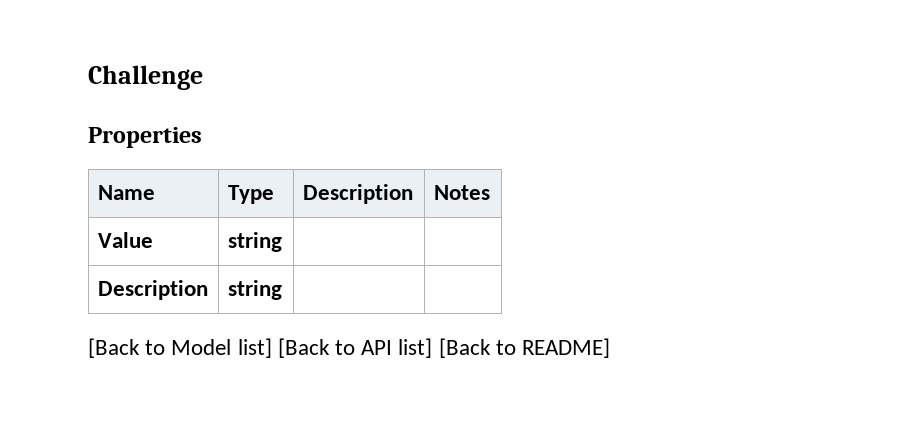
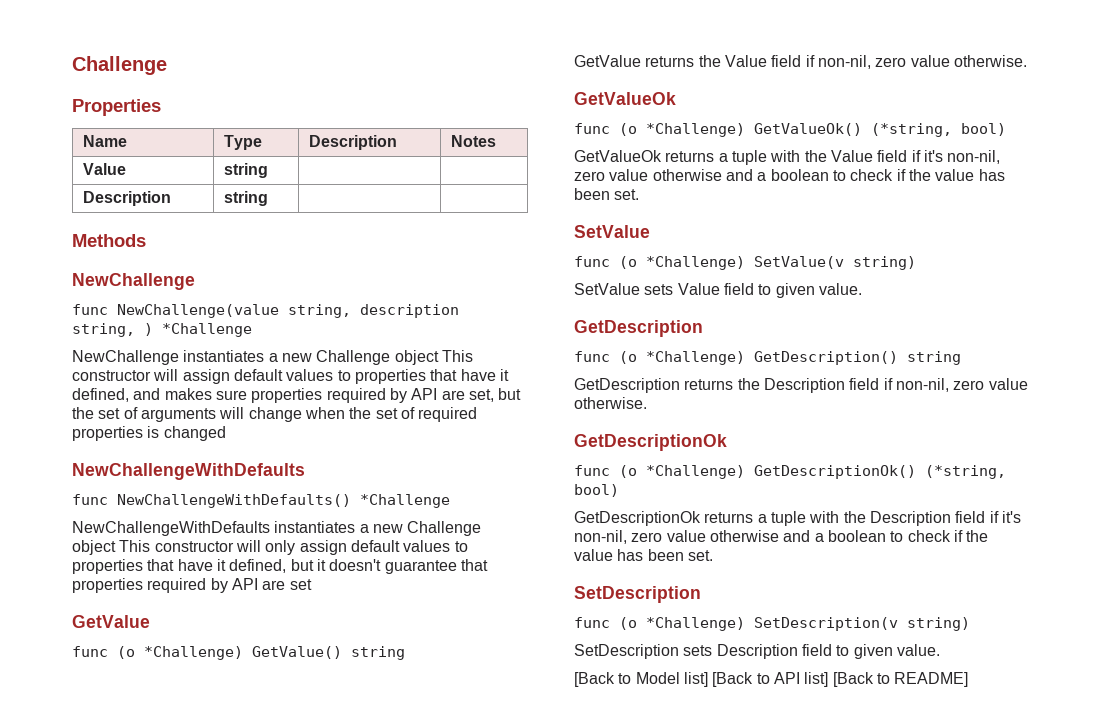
(282, 290) none -> [72,234,146,247] [72,273,195,290] [72,304,459,318] [72,323,252,337] [72,350,473,365] [72,369,509,384] [72,388,522,403] [72,407,478,422] [72,426,226,441] [72,463,305,480] [72,494,450,508] [72,521,482,536] [72,540,468,555] [72,559,488,574] [72,578,312,593] [72,615,150,628] [72,646,405,660] [574,55,1027,69] [574,92,676,105] [574,123,1006,137] [574,150,1001,165] [574,169,1005,181] [574,188,640,200] [574,225,650,238] [574,256,916,270] [574,283,862,298] [574,320,703,337] [574,351,961,365] [574,378,1028,393] [574,397,647,409] [574,434,727,451] [574,465,1006,479] [574,484,619,497] [574,511,1021,526] [574,530,989,544] [574,549,713,561] [574,586,701,603] [574,617,970,631] [574,644,940,659] // Methods // NewChallenge // func NewChallenge(value string, description string, ) *Challenge // NewChallenge instantiates a new Challenge object This constructor will assign default values to properties that have it defined, and makes sure properties required by API are set, but the set of arguments will change when the set of required properties is changed // NewChallengeWithDefaults // func NewChallengeWithDefaults() *Challenge // NewChallengeWithDefaults instantiates a new Challenge object This constructor will only assign default values to properties that have it defined, but it doesn't guarantee that properties required by API are set // GetValue // func (o *Challenge) GetValue() string // GetValue returns the Value field if non-nil, zero value otherwise. // GetValueOk // func (o *Challenge) GetValueOk() (*string, bool) // GetValueOk returns a tuple with the Value field if it's non-nil, zero value otherwise and a boolean to check if the value has been set. // SetValue // func (o *Challenge) SetValue(v string) // SetValue sets Value field to given value. // GetDescription // func (o *Challenge) GetDescription() string // GetDescription returns the Description field if non-nil, zero value otherwise. // GetDescriptionOk // func (o *Challenge) GetDescriptionOk() (*string, bool) // GetDescriptionOk returns a tuple with the Description field if it's non-nil, zero value otherwise and a boolean to check if the value has been set. // SetDescription // func (o *Challenge) SetDescription(v string) // SetDescription sets Description field to given value.

